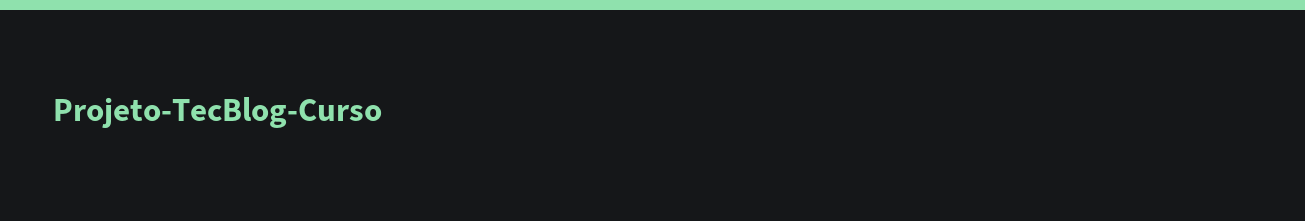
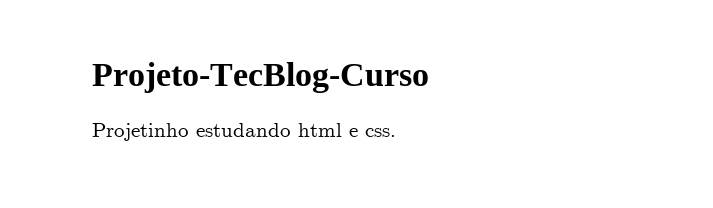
(382, 112) none -> [92,123,396,141] // Projetinho estudando html e css.

